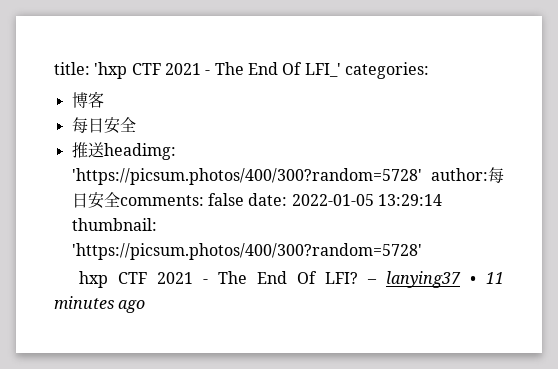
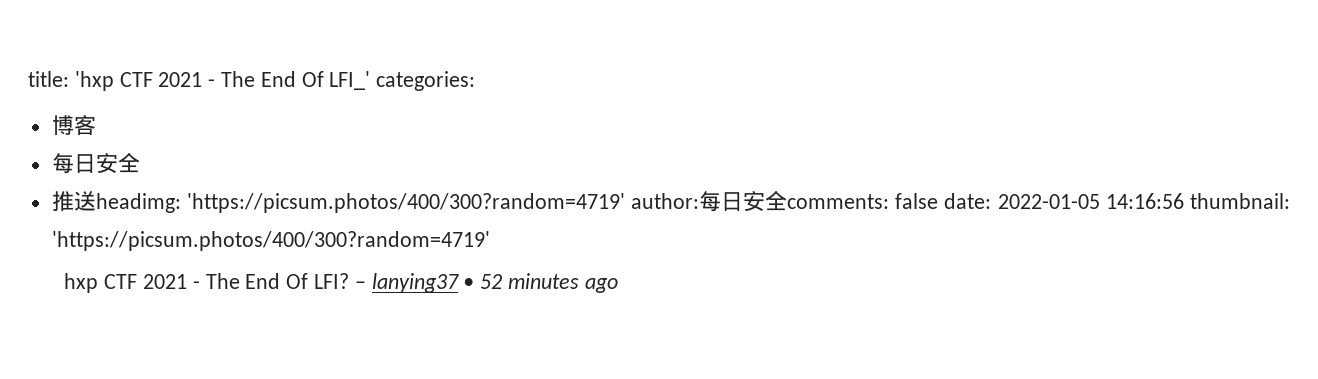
[71,168,422,185] 'https://picsum.photos/400/300?random=5728' -> [186,193,625,213] 'https://picsum.photos/400/300?random=4719'
[377,194,442,206] [71,218,157,231] [71,243,422,260] 13:29:14 thumbnail: 'https://picsum.photos/400/300?random=5728' -> [1105,193,1290,209] [51,231,490,251] 14:16:56 thumbnail: 'https://picsum.photos/400/300?random=4719'
[485,272,504,284] 11 -> [480,274,503,289] 52

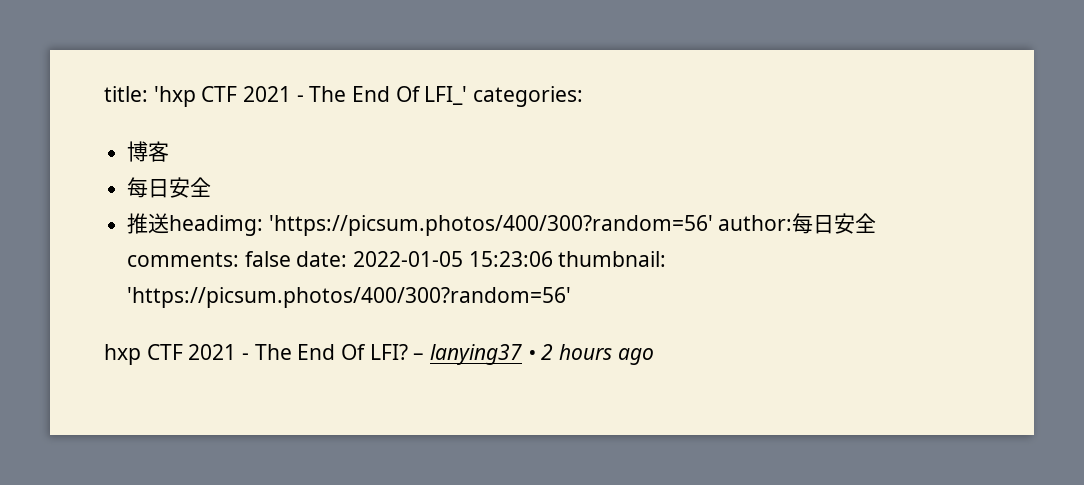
[186,193,625,213] 'https://picsum.photos/400/300?random=4719' -> [268,215,713,236] 'https://picsum.photos/400/300?random=56'
[1105,193,1290,209] [51,231,490,251] 14:16:56 thumbnail: 'https://picsum.photos/400/300?random=4719' -> [468,251,667,267] [127,287,572,308] 15:23:06 thumbnail: 'https://picsum.photos/400/300?random=56'
[480,273,580,289] 52 minutes -> [541,344,613,360] 2 hours

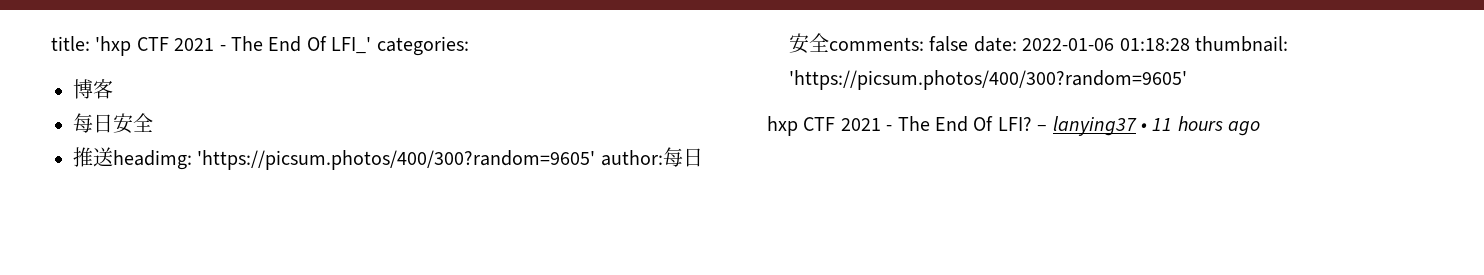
[268,215,713,236] 'https://picsum.photos/400/300?random=56' -> [197,150,596,170] 'https://picsum.photos/400/300?random=9605'
[353,251,667,267] [127,287,572,308] 2022-01-05 15:23:06 thumbnail: 'https://picsum.photos/400/300?random=56' -> [1022,36,1288,52] [789,70,1187,90] 2022-01-06 01:18:28 thumbnail: 'https://picsum.photos/400/300?random=9605'
[541,344,554,360] 2 -> [1152,118,1173,131] 11

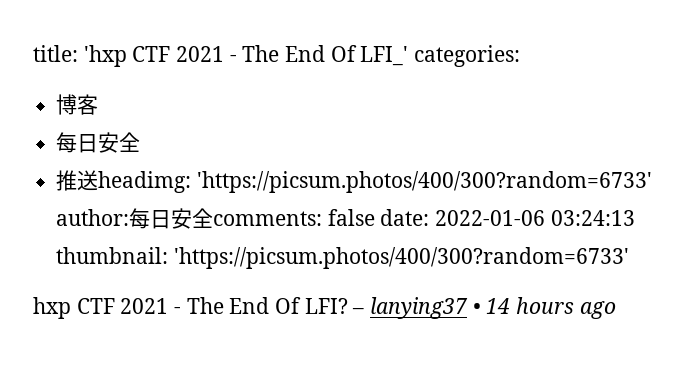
[197,150,596,170] 'https://picsum.photos/400/300?random=9605' -> [196,171,652,193] 'https://picsum.photos/400/300?random=6733'
[1119,36,1288,52] [789,70,1187,90] 01:18:28 thumbnail: 'https://picsum.photos/400/300?random=9605' -> [550,210,635,226] [56,247,629,269] 03:24:13 thumbnail: 'https://picsum.photos/400/300?random=6733'
[1152,118,1173,131] 11 -> [486,298,511,314] 14

